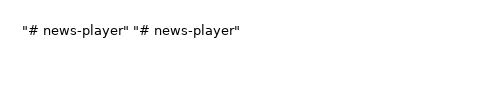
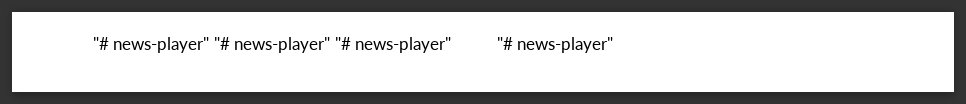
[22,24,240,38] "# news-player" "# news-player" -> [93,37,614,53] "# news-player" "# news-player" "# news-player" "# news-player"

